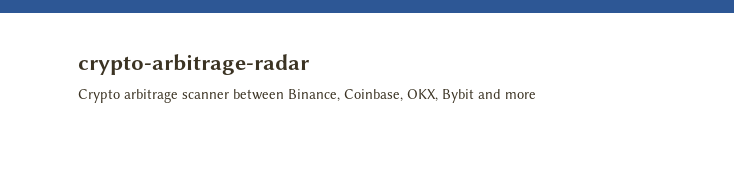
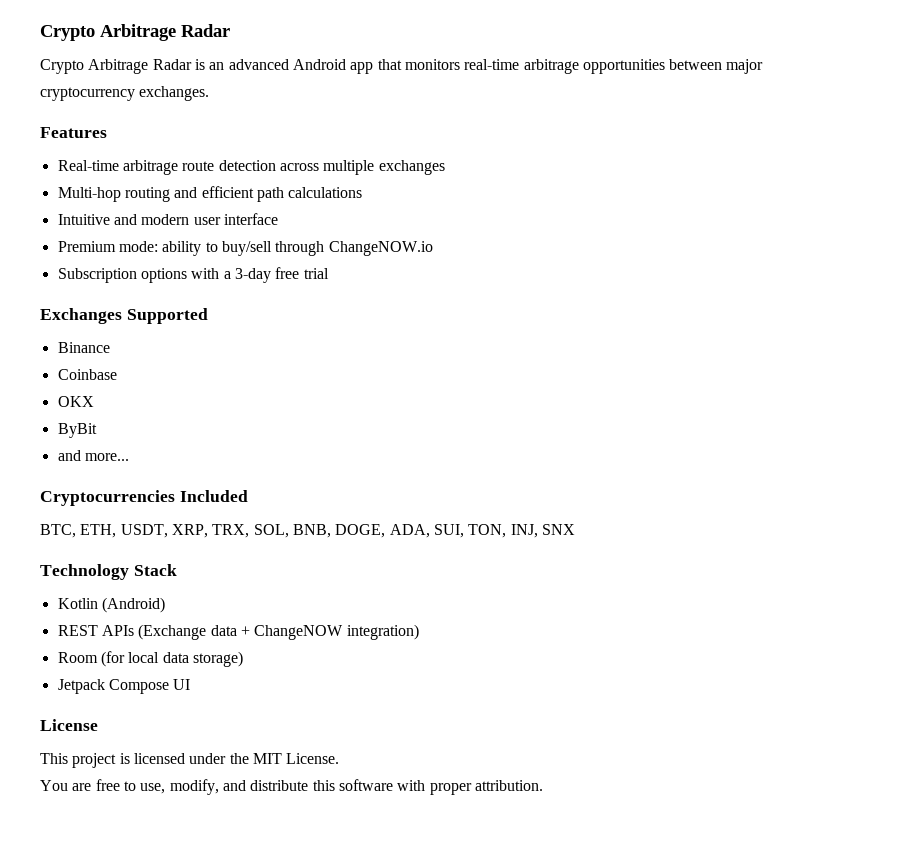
[78,54,310,75] [78,89,536,103] crypto-arbitrage-radar // Crypto arbitrage scanner between Binance, Coinbase, OKX, Bybit and more -> [40,24,230,41] [40,59,764,74] [40,86,210,101] [40,127,107,138] [57,160,445,175] [57,186,363,202] [57,213,278,225] [57,241,433,256] [57,267,329,283] [40,308,208,324] [57,342,110,353] [57,369,117,380] [57,396,94,407] [57,423,97,438] [57,450,129,461] [40,490,248,506] [40,524,575,538] [40,564,177,580] [57,597,165,613] [57,624,419,640] [57,651,243,667] [57,679,191,694] [40,719,98,731] [40,753,340,768] [40,779,543,795] Crypto Arbitrage Radar // Crypto Arbitrage Radar is an advanced Android app that monitors real-time arbitrage opportunities between major cryptocurrency exchanges. // Features // Real-time arbitrage route detection across multiple exchanges // Multi-hop routing and efficient path calculations // Intuitive and modern user interface // Premium mode: ability to buy/sell through ChangeNOW.io // Subscription options with a 3-day free trial // Exchanges Supported // Binance // Coinbase // OKX // ByBit // and more... // Cryptocurrencies Included // BTC, ETH, USDT, XRP, TRX, SOL, BNB, DOGE, ADA, SUI, TON, INJ, SNX // Technology Stack // Kotlin (Android) // REST APIs (Exchange data + ChangeNOW integration) // Room (for local data storage) // Jetpack Compose UI // License // This project is licensed under the MIT License. // You are free to use, modify, and distribute this software with proper attribution.

